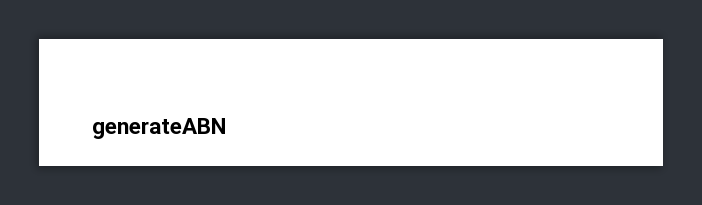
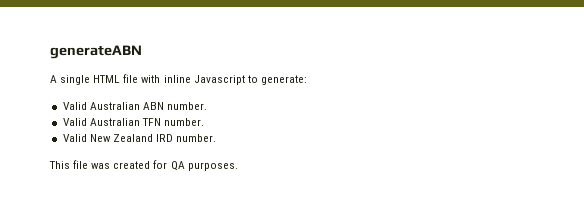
(226, 128) none -> [50,74,307,85] [62,102,207,110] [62,118,204,126] [62,134,217,142] [49,160,238,171] // A single HTML file with inline Javascript to generate: // Valid Australian ABN number. // Valid Australian TFN number. // Valid New Zealand IRD number. // This file was created for QA purposes.

